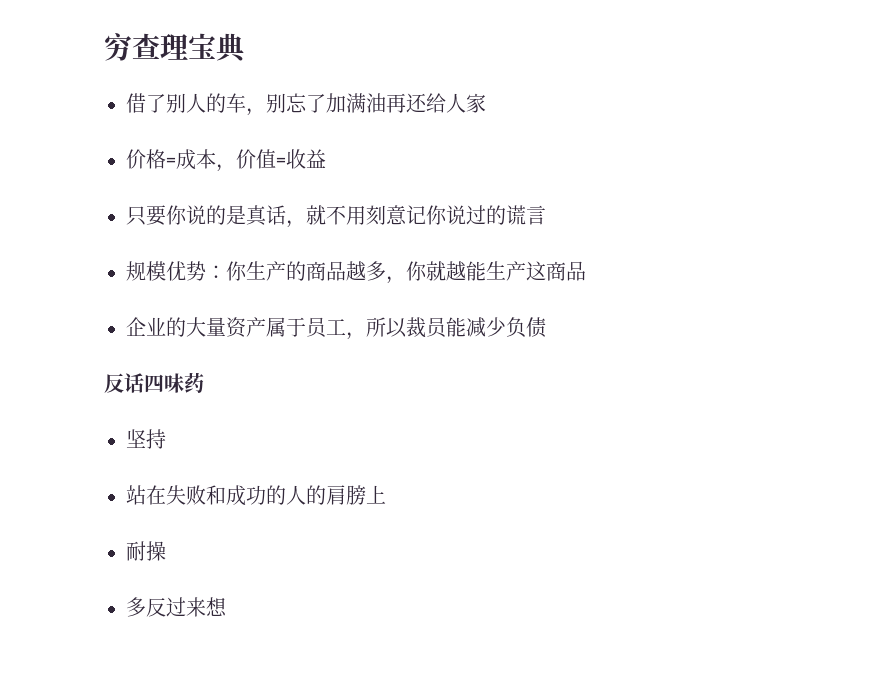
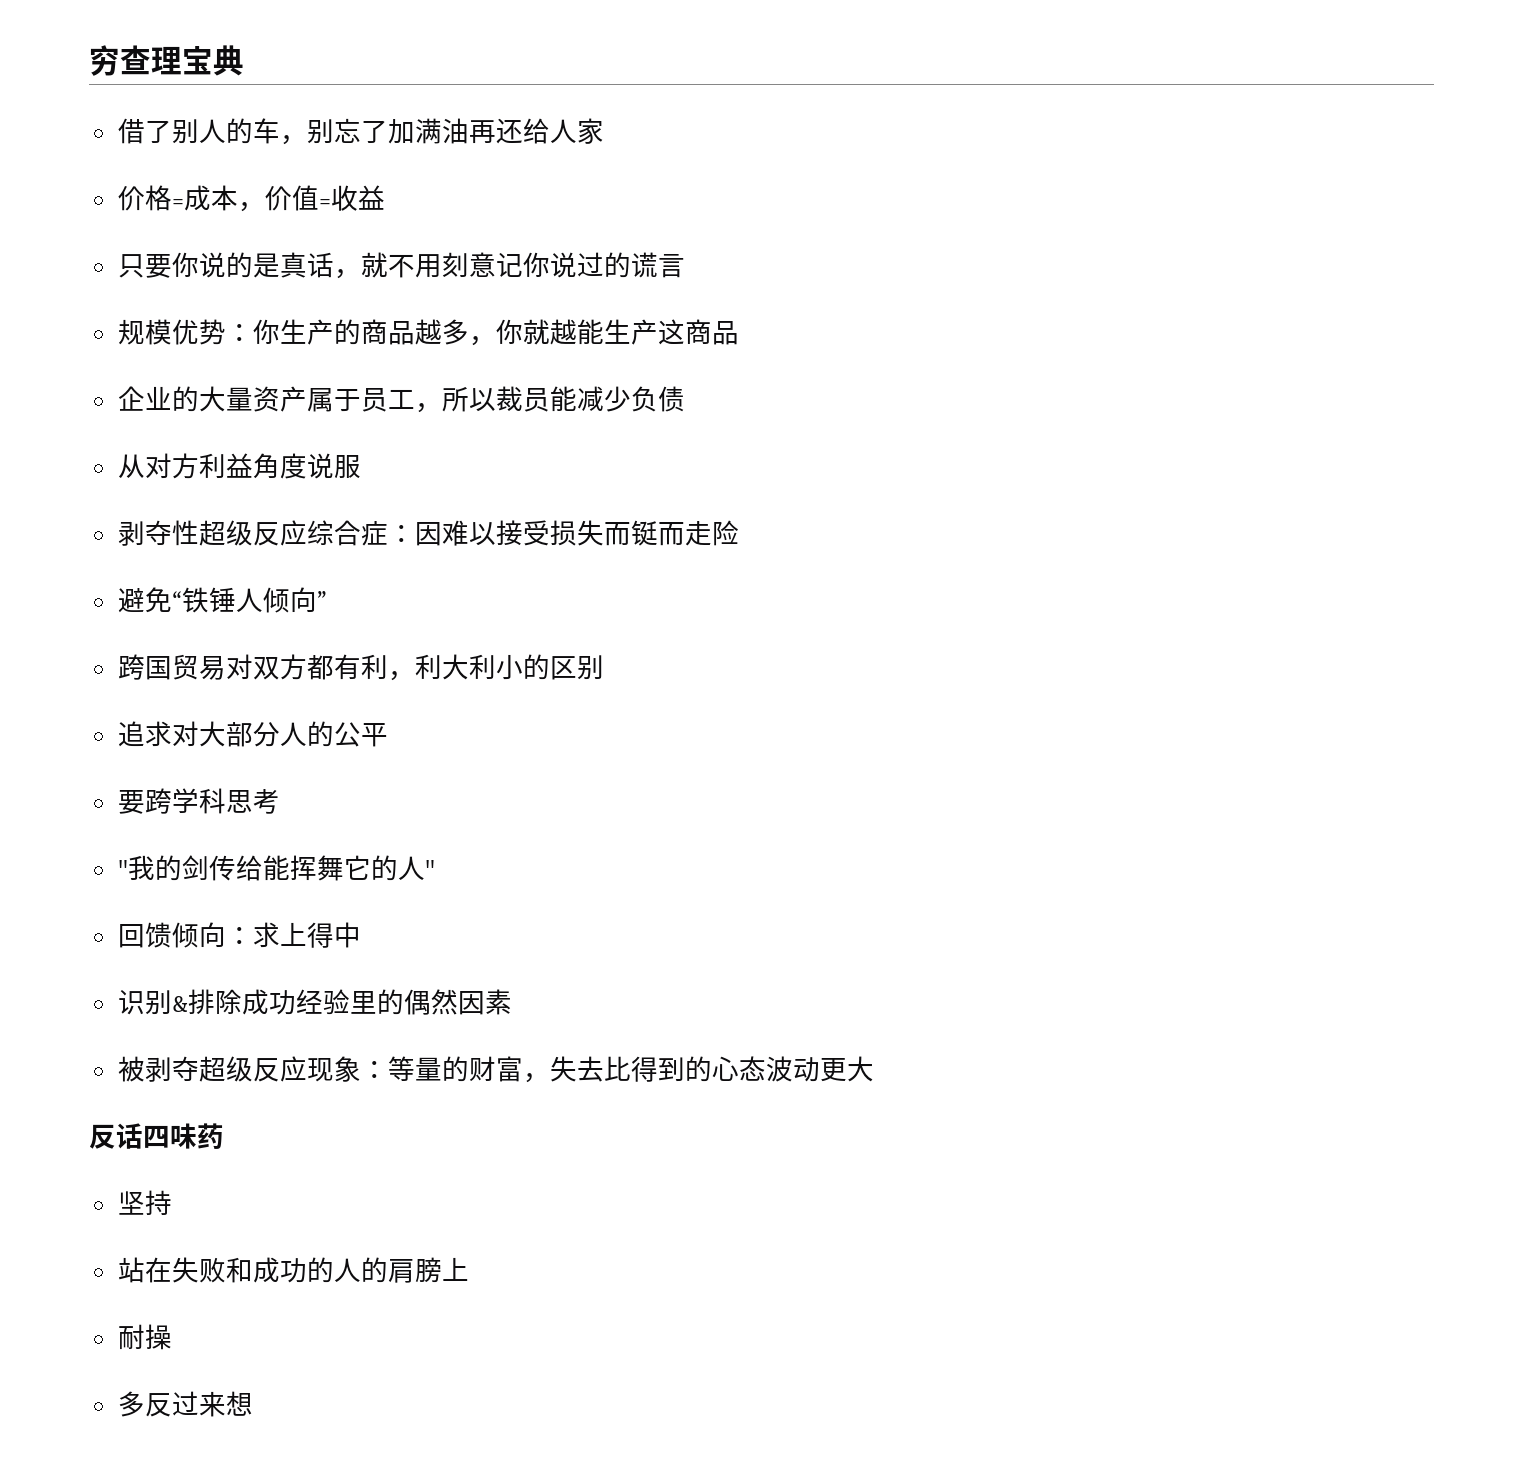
(546, 327) none -> [118,453,362,479] [118,520,740,546] [118,587,328,613] [118,654,605,681] [118,721,389,747] [118,788,281,814] [118,855,436,881] [118,922,362,948] [118,989,513,1015] [118,1056,875,1083] // 从对方利益角度说服 // 剥夺性超级反应综合症：因难以接受损失而铤而走险 // 避免“铁锤人倾向” // 跨国贸易对双方都有利，利大利小的区别 // 追求对大部分人的公平 // 要跨学科思考 // "我的剑传给能挥舞它的人" // 回馈倾向：求上得中 // 识别&排除成功经验里的偶然因素 // 被剥夺超级反应现象：等量的财富，失去比得到的心态波动更大

